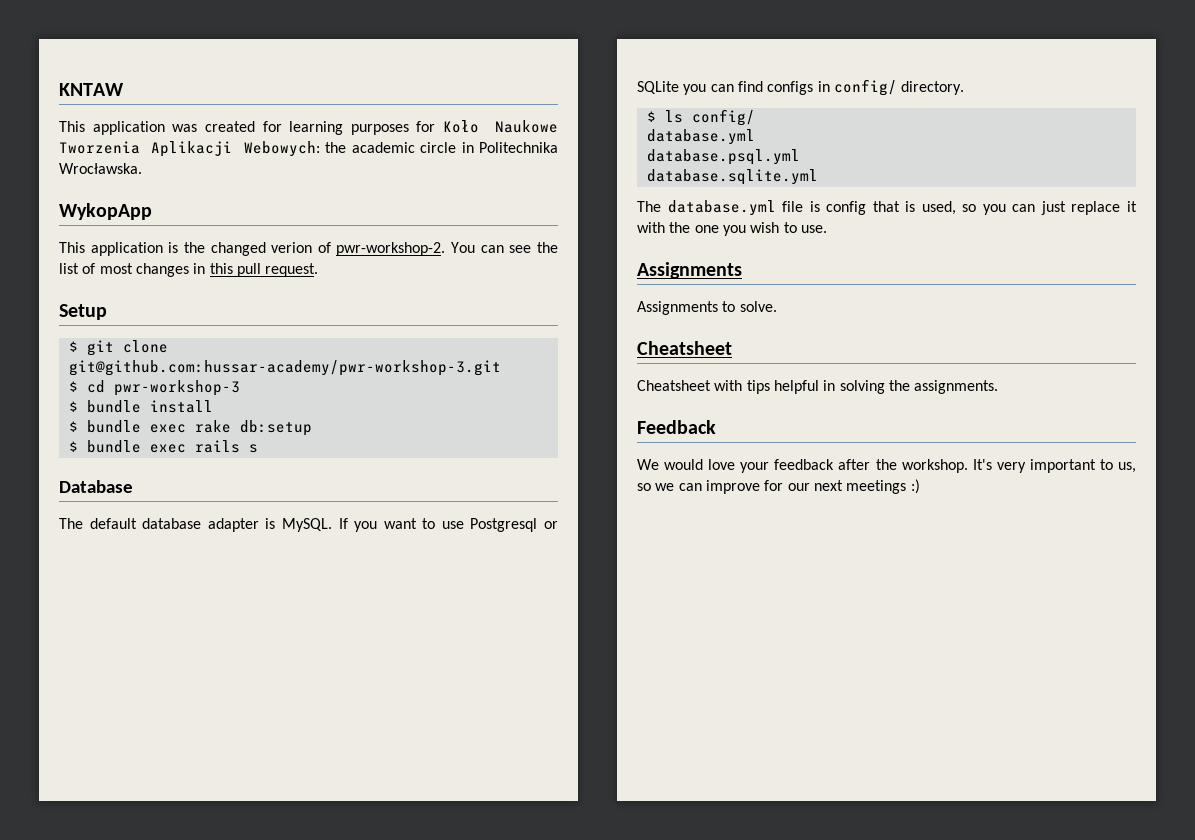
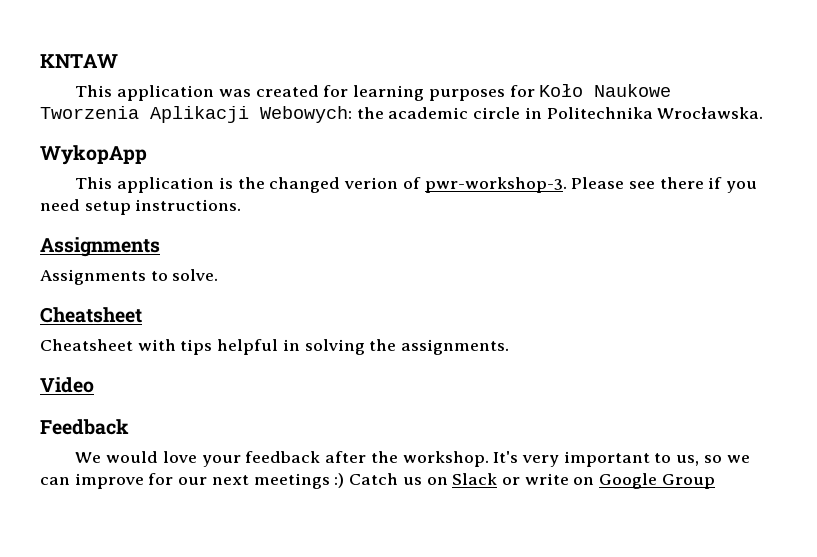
[336,242,558,256] [59,263,319,277] [59,304,107,320] [68,340,168,356] [68,360,501,376] [68,380,240,396] [68,400,213,413] [68,420,312,436] [68,440,258,453] [59,480,133,493] [59,518,558,532] [637,79,965,96] [646,109,755,126] [646,129,755,145] [646,149,800,165] [646,169,818,185] [637,200,1137,216] [637,222,827,236] pwr-workshop-2. You can see the list of most changes in this pull request. // Setup // $ git clone git@github.com:hussar-academy/pwr-workshop-3.git // $ cd pwr-workshop-3 // $ bundle install // $ bundle exec rake db:setup // $ bundle exec rails s // Database // The default database adapter is MySQL. If you want to use Postgresql or SQLite you can find configs in config/ directory. // $ ls config/ // database.yml // database.psql.yml // database.sqlite.yml // The database.yml file is config that is used, so you can just replace it with the one you wish to use. -> [424,177,758,193] [40,199,242,215] pwr-workshop-3. Please see there if you need setup instructions.
(999, 387) none -> [40,377,94,393] // Video
(920, 486) none -> [349,473,715,489] Catch us on Slack or write on Google Group

